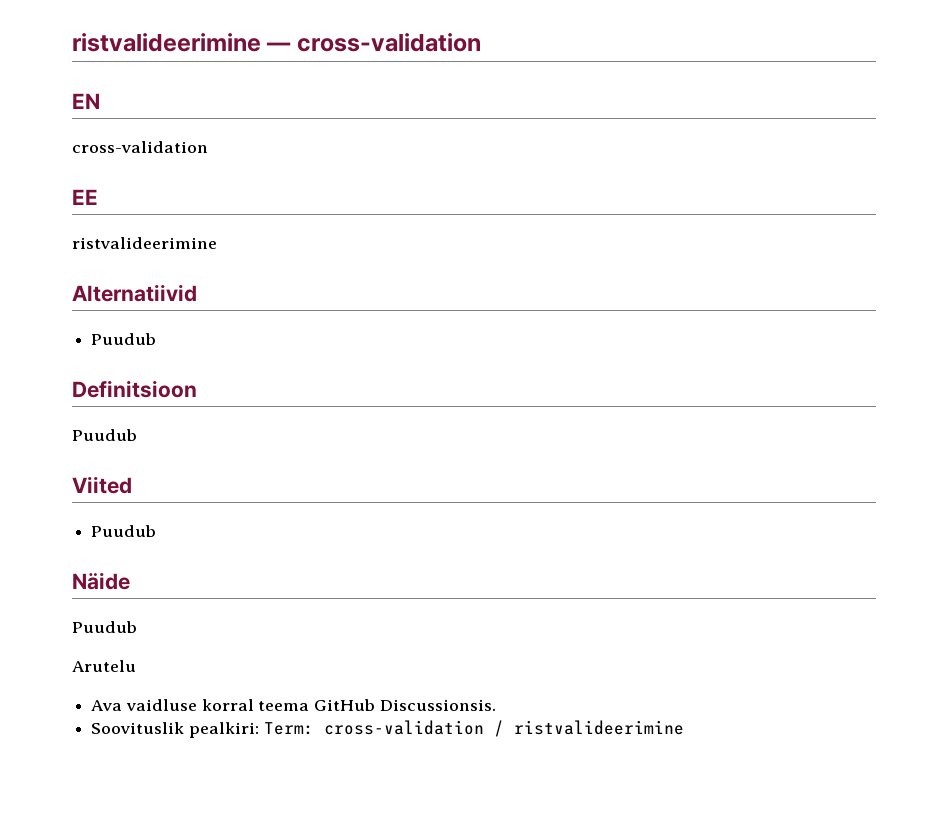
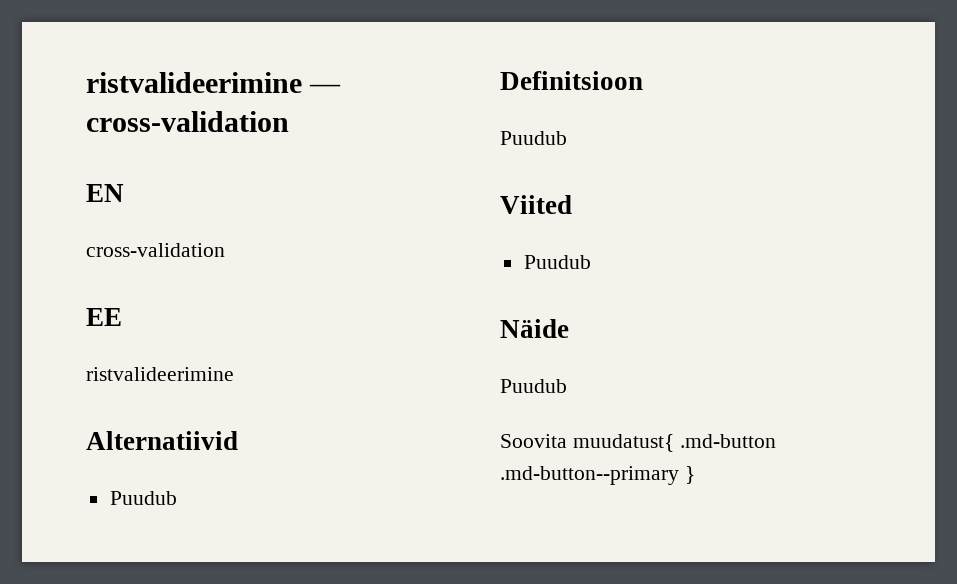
[72,660,136,672] [91,699,496,711] [91,720,684,738] Arutelu // Ava vaidluse korral teema GitHub Discussionsis. // Soovituslik pealkiri: Term: cross-validation / ristvalideerimine -> [500,434,776,452] [500,466,695,485] Soovita muudatust{ .md-button .md-button--primary }

